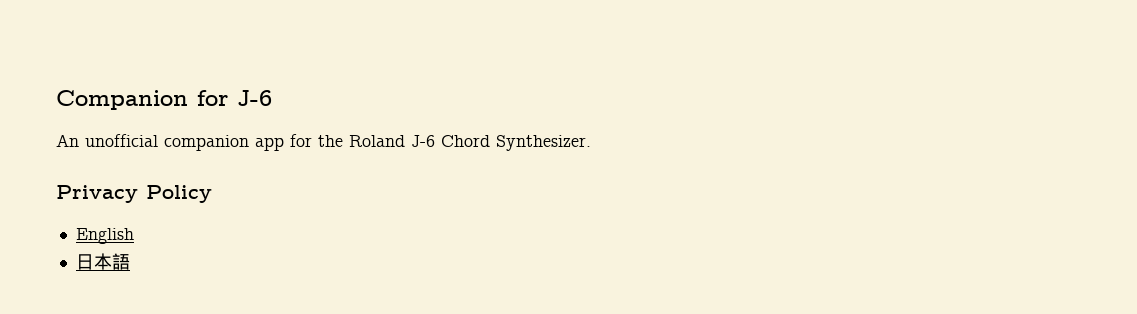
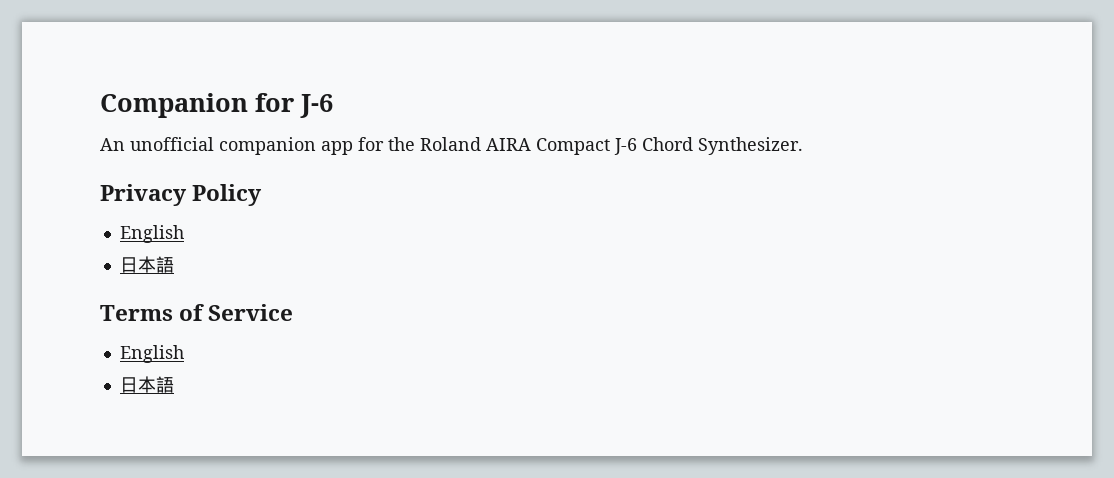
(405, 141) none -> [486,138,610,155] AIRA Compact
(130, 261) none -> [100,304,294,321] [119,345,184,363] [119,376,174,393] // Terms of Service // English // 日本語

